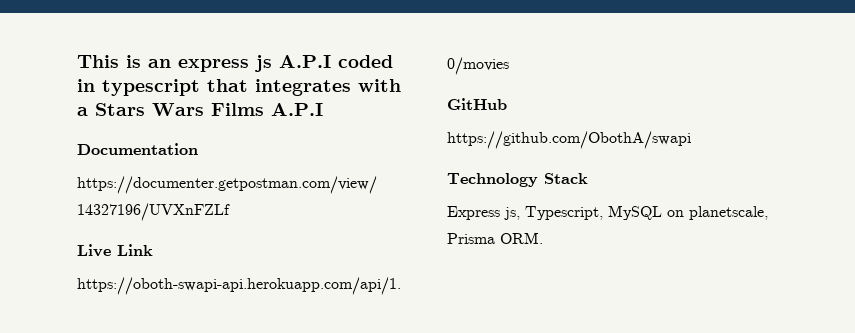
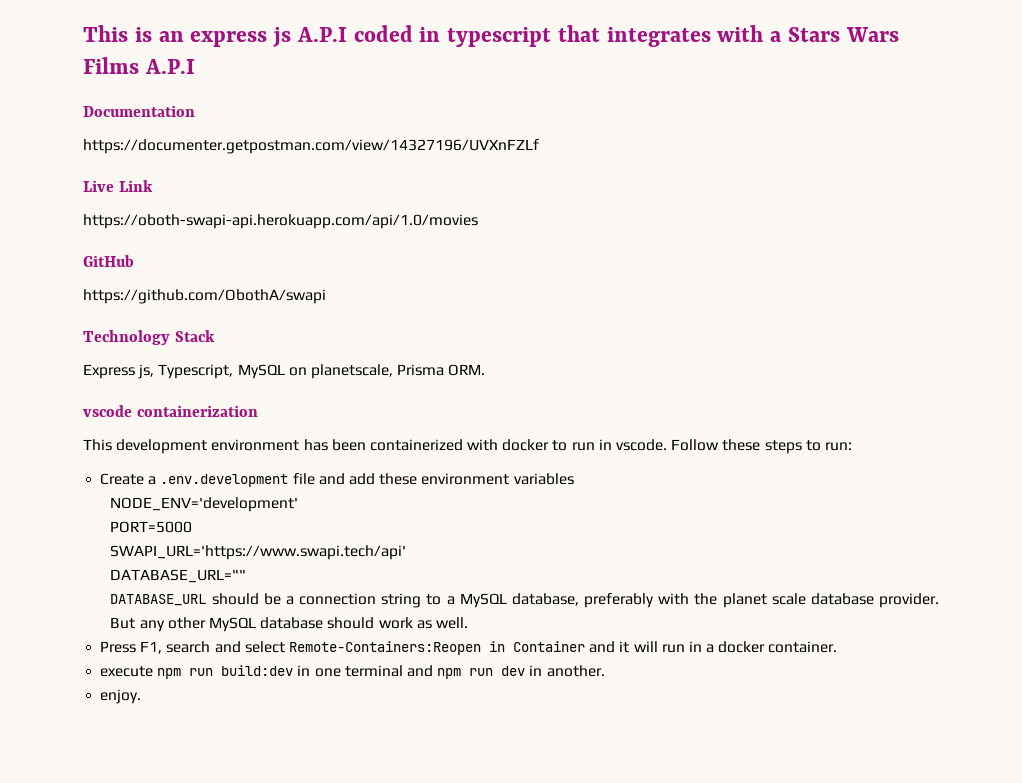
(543, 238) none -> [83,405,258,417] [83,439,852,454] [100,473,574,487] [110,497,299,512] [110,521,193,533] [110,545,407,560] [110,569,247,583] [110,593,939,608] [110,617,468,632] [100,641,838,655] [100,665,605,679] [100,689,142,704] // vscode containerization // This development environment has been containerized with docker to run in vscode. Follow these steps to run: // Create a .env.development file and add these environment variables // NODE_ENV='development' // PORT=5000 // SWAPI_URL='https://www.swapi.tech/api' // DATABASE_URL="" // DATABASE_URL should be a connection string to a MySQL database, preferably with the planet scale database provider. But any other MySQL database should work as well. // Press F1, search and select Remote-Containers:Reopen in Container and it will run in a docker container. // execute npm run build:dev in one terminal and npm run dev in another. // enjoy.

